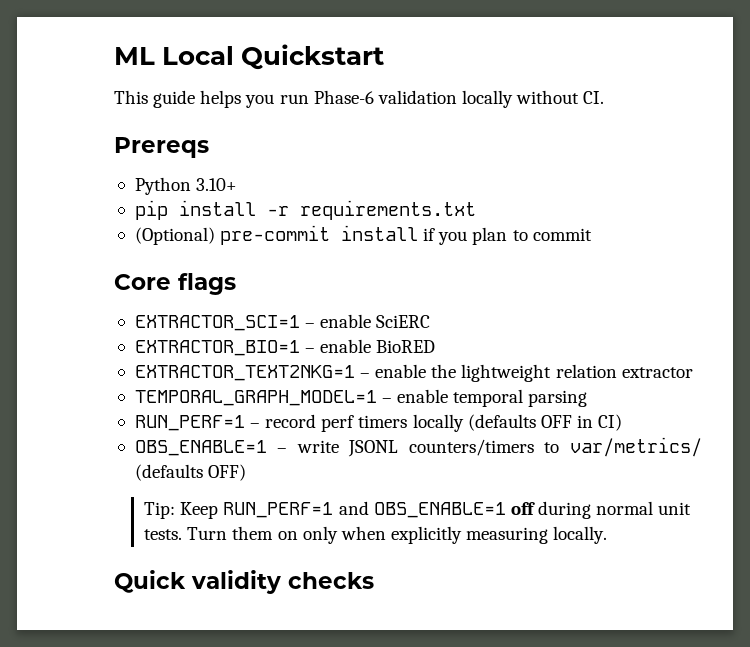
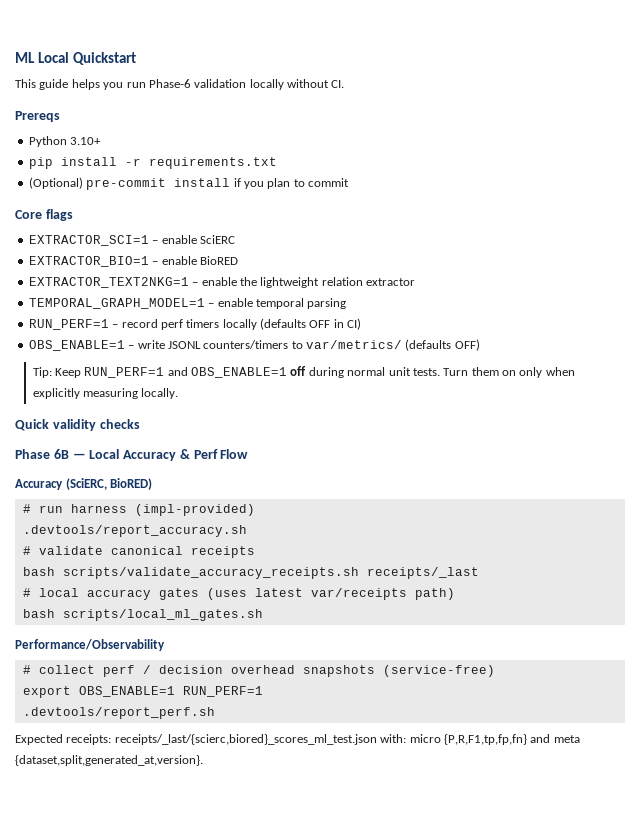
(374, 580) none -> [15,449,249,461] [15,478,153,490] [22,504,255,516] [22,525,247,537] [22,546,255,558] [22,567,479,579] [22,588,455,600] [22,609,263,621] [15,639,165,651] [22,665,495,677] [22,686,263,698] [22,707,215,719] [15,734,580,745] [15,755,203,766] // Phase 6B — Local Accuracy & Perf Flow // Accuracy (SciERC, BioRED) // # run harness (impl-provided) // .devtools/report_accuracy.sh // # validate canonical receipts // bash scripts/validate_accuracy_receipts.sh receipts/_last // # local accuracy gates (uses latest var/receipts path) // bash scripts/local_ml_gates.sh // Performance/Observability // # collect perf / decision overhead snapshots (service-free) // export OBS_ENABLE=1 RUN_PERF=1 // .devtools/report_perf.sh // Expected receipts: receipts/_last/{scierc,biored}_scores_ml_test.json with: micro {P,R,F1,tp,fp,fn} and meta {dataset,split,generated_at,version}.

